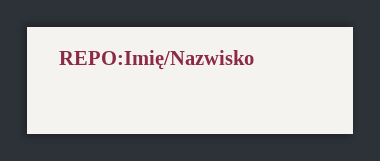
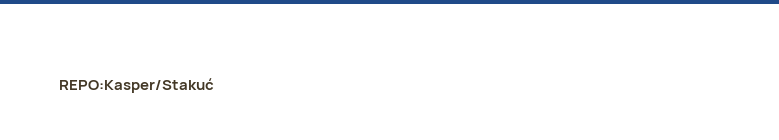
[59,50,254,70] REPO:Imię/Nazwisko -> [59,78,214,93] REPO:Kasper/Stakuć

